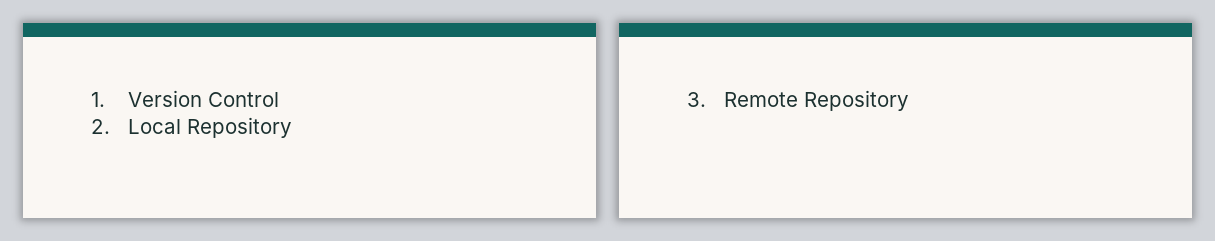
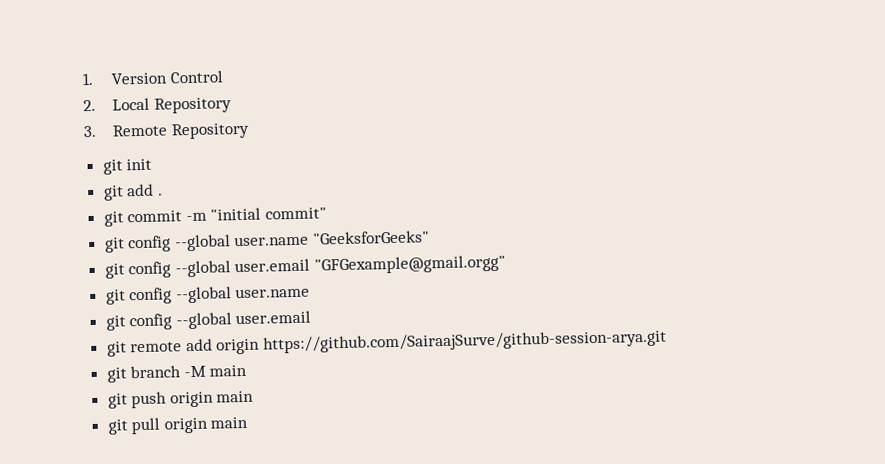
(909, 100) none -> [102,158,153,175] [103,183,163,201] [103,207,328,227] [104,230,431,253] [104,254,507,279] [105,286,311,305] [105,310,312,331] [106,329,668,357] [106,364,248,383] [107,390,255,409] [107,416,249,435] // git init // git add . // git commit -m "initial commit" // git config --global user.name "GeeksforGeeks" // git config --global user.email "GFGexample@gmail.orgg" // git config --global user.name // git config --global user.email // git remote add origin https://github.com/SairaajSurve/github-session-arya.git // git branch -M main // git push origin main // git pull origin main

